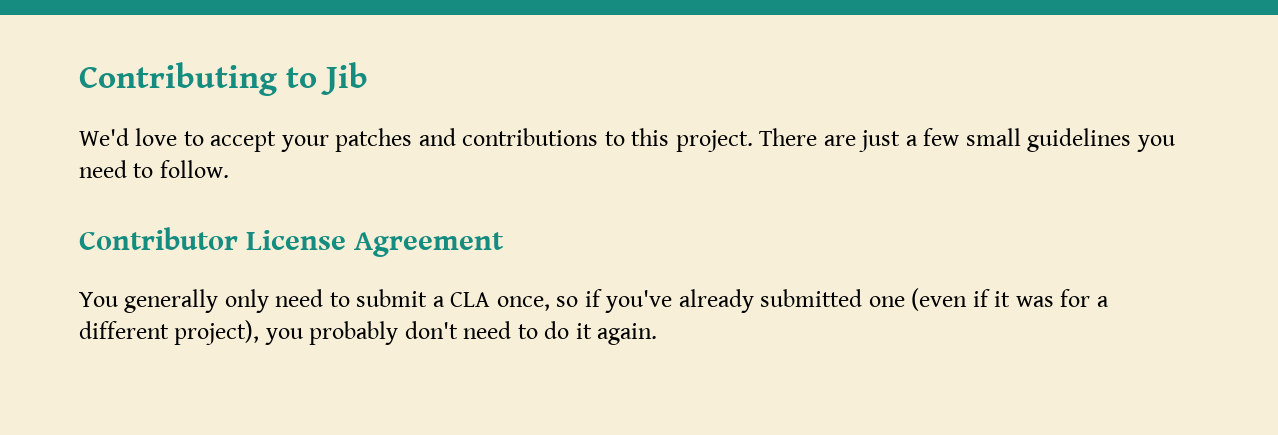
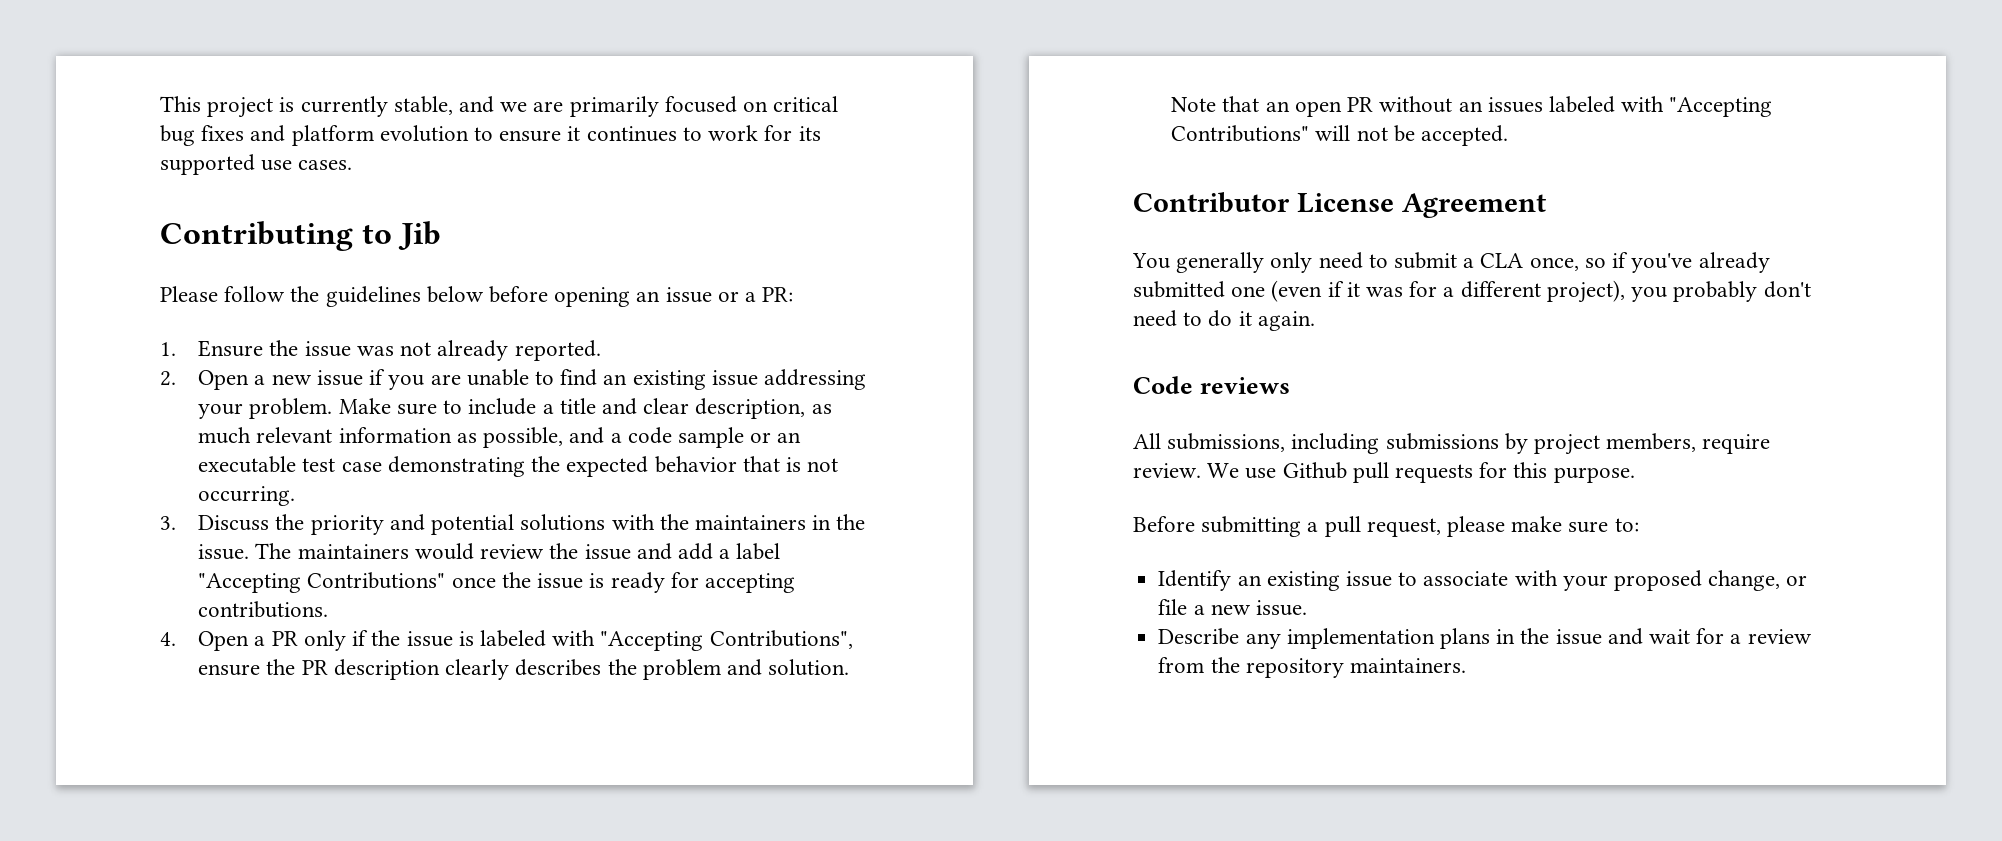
[79,62,369,96] [79,128,1175,152] [79,160,229,178] Contributing to Jib // We'd love to accept your patches and contributions to this project. There are just a few small guidelines you need to follow. -> [160,96,839,118] [160,125,821,146] [160,154,353,175] [160,221,441,251] [160,286,794,307] [160,340,601,361] [160,369,866,390] [198,398,832,419] [198,427,802,448] [198,456,839,477] [198,486,296,506] [160,514,866,535] [198,543,781,560] [198,572,795,593] [198,601,329,618] [160,630,853,651] [198,659,850,680] [1171,96,1773,117] [1171,125,1509,146] This project is currently stable, and we are primarily focused on critical bug fixes and platform evolution to ensure it continues to work for its supported use cases. // Contributing to Jib // Please follow the guidelines below before opening an issue or a PR: // 1. Ensure the issue was not already reported. // 2. Open a new issue if you are unable to find an existing issue addressing your problem. Make sure to include a title and clear description, as much relevant information as possible, and a code sample or an executable test case demonstrating the expected behavior that is not occurring. // 3. Discuss the priority and potential solutions with the maintainers in the issue. The maintainers would review the issue and add a label "Accepting Contributions" once the issue is ready for accepting contributions. // 4. Open a PR only if the issue is labeled with "Accepting Contributions", ensure the PR description clearly describes the problem and solution. Note that an open PR without an issues labeled with "Accepting Contributions" will not be accepted.
(658, 334) none -> [1133,376,1291,394] [1133,433,1771,455] [1133,462,1635,483] [1133,516,1639,537] [1158,570,1808,591] [1158,599,1307,616] [1158,628,1812,649] [1158,657,1466,678] // Code reviews // All submissions, including submissions by project members, require review. We use Github pull requests for this purpose. // Before submitting a pull request, please make sure to: // Identify an existing issue to associate with your proposed change, or file a new issue. // Describe any implementation plans in the issue and wait for a review from the repository maintainers.

